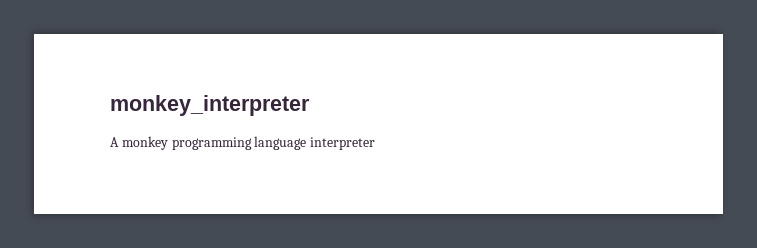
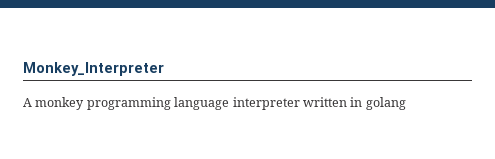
[110,95,310,116] monkey_interpreter -> [23,62,164,76] Monkey_Interpreter
(376, 143) none -> [302,97,406,110] written in golang

